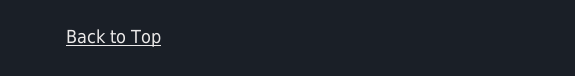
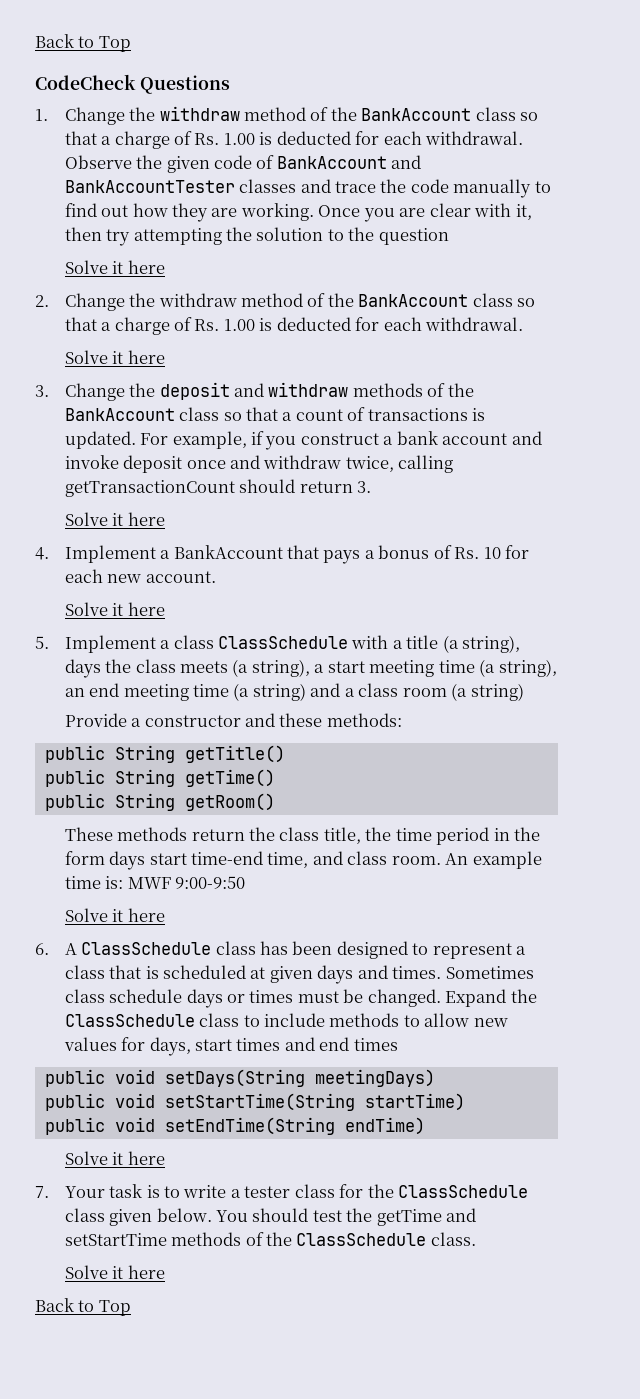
[66,29,161,47] Back to Top -> [35,34,131,52] [35,74,230,94] [35,106,539,125] [64,131,524,149] [64,155,422,173] [64,179,551,198] [64,203,532,222] [64,227,449,246] [64,260,165,274] [35,293,536,311] [64,317,524,335] [64,350,165,364] [35,382,474,401] [64,407,486,421] [64,431,542,450] [64,455,454,473] [64,479,371,497] [64,512,165,526] [35,545,530,564] [64,569,216,583] [64,602,165,616] [35,635,521,653] [64,659,557,678] [64,683,524,701] [64,713,402,727] [44,745,285,763] [44,769,275,787] [44,793,275,811] [64,827,541,845] [64,851,542,870] [64,876,245,889] [64,908,165,922] [35,941,527,959] [64,965,534,984] [64,989,537,1008] [64,1013,508,1027] [63,1037,398,1056] [44,1069,435,1087] [44,1093,465,1111] [44,1117,425,1135] [64,1151,165,1165] [35,1184,529,1198] [64,1208,477,1226] [64,1232,476,1246] [64,1265,165,1279] [35,1298,131,1316] Back to Top // CodeCheck Questions // 1. Change the withdraw method of the BankAccount class so that a charge of Rs. 1.00 is deducted for each withdrawal. Observe the given code of BankAccount and BankAccountTester classes and trace the code manually to find out how they are working. Once you are clear with it, then try attempting the solution to the question // Solve it here // 2. Change the withdraw method of the BankAccount class so that a charge of Rs. 1.00 is deducted for each withdrawal. // Solve it here // 3. Change the deposit and withdraw methods of the BankAccount class so that a count of transactions is updated. For example, if you construct a bank account and invoke deposit once and withdraw twice, calling getTransactionCount should return 3. // Solve it here // 4. Implement a BankAccount that pays a bonus of Rs. 10 for each new account. // Solve it here // 5. Implement a class ClassSchedule with a title (a string), days the class meets (a string), a start meeting time (a string), an end meeting time (a string) and a class room (a string) // Provide a constructor and these methods: // public String getTitle() // public String getTime() // public String getRoom() // These methods return the class title, the time period in the form days start time-end time, and class room. An example time is: MWF 9:00-9:50 // Solve it here // 6. A ClassSchedule class has been designed to represent a class that is scheduled at given days and times. Sometimes class schedule days or times must be changed. Expand the ClassSchedule class to include methods to allow new values for days, start times and end times // public void setDays(String meetingDays) // public void setStartTime(String startTime) // public void setEndTime(String endTime) // Solve it here // 7. Your task is to write a tester class for the ClassSchedule class given below. You should test the getTime and setStartTime methods of the ClassSchedule class. // Solve it here // Back to Top

